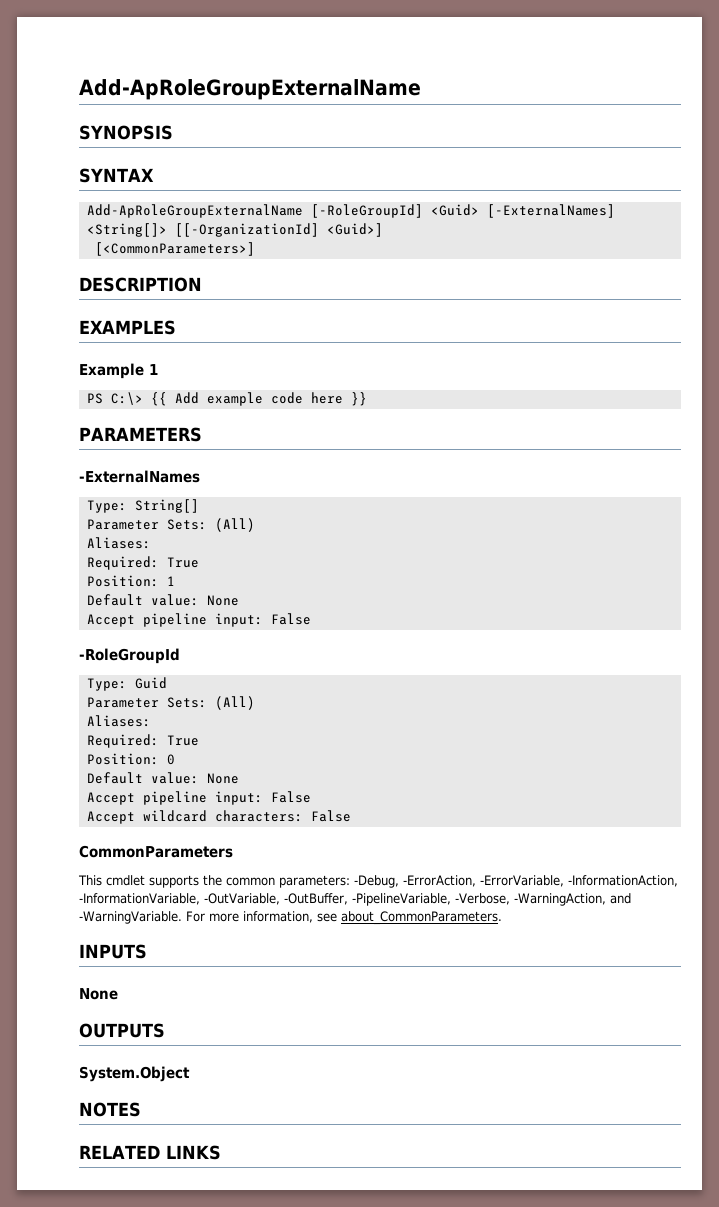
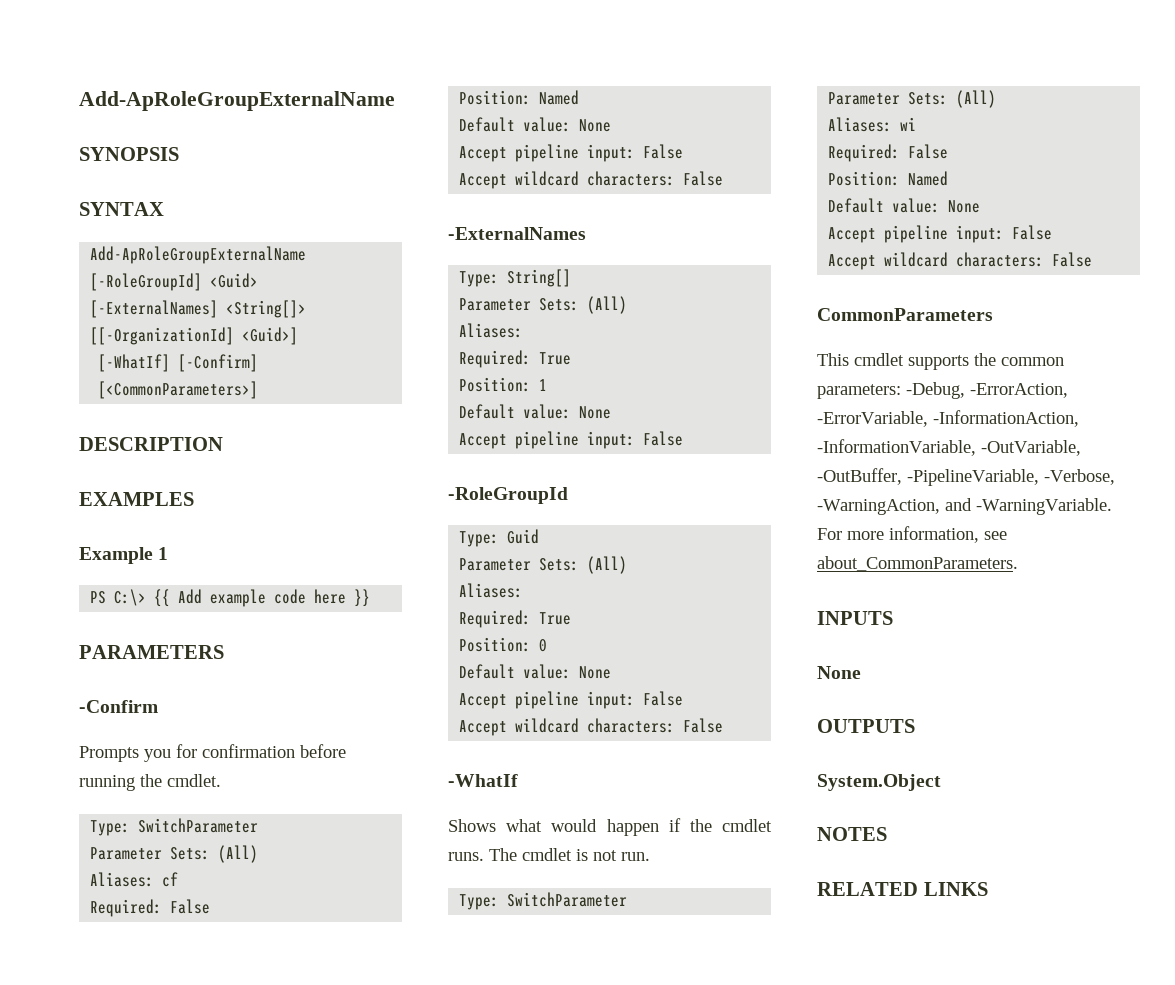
(383, 230) none -> [98,354,259,372] [-WhatIf] [-Confirm]
(202, 434) none -> [79,700,158,713] [79,744,346,762] [79,774,221,791] [90,818,259,836] [90,845,259,863] [90,872,179,887] [90,899,211,917] [459,90,580,105] [459,117,612,132] [459,144,684,162] [459,171,724,189] // -Confirm // Prompts you for confirmation before running the cmdlet. // Type: SwitchParameter // Parameter Sets: (All) // Aliases: cf // Required: False // Position: Named // Default value: None // Accept pipeline input: False // Accept wildcard characters: False
(351, 816) none -> [448,774,518,787] [448,818,772,836] [448,848,650,861] [459,892,628,910] [828,90,997,108] [828,117,917,132] [828,144,949,162] [828,171,949,186] [828,198,981,213] [828,225,1053,243] [828,252,1093,270] // -WhatIf // Shows what would happen if the cmdlet runs. The cmdlet is not run. // Type: SwitchParameter // Parameter Sets: (All) // Aliases: wi // Required: False // Position: Named // Default value: None // Accept pipeline input: False // Accept wildcard characters: False

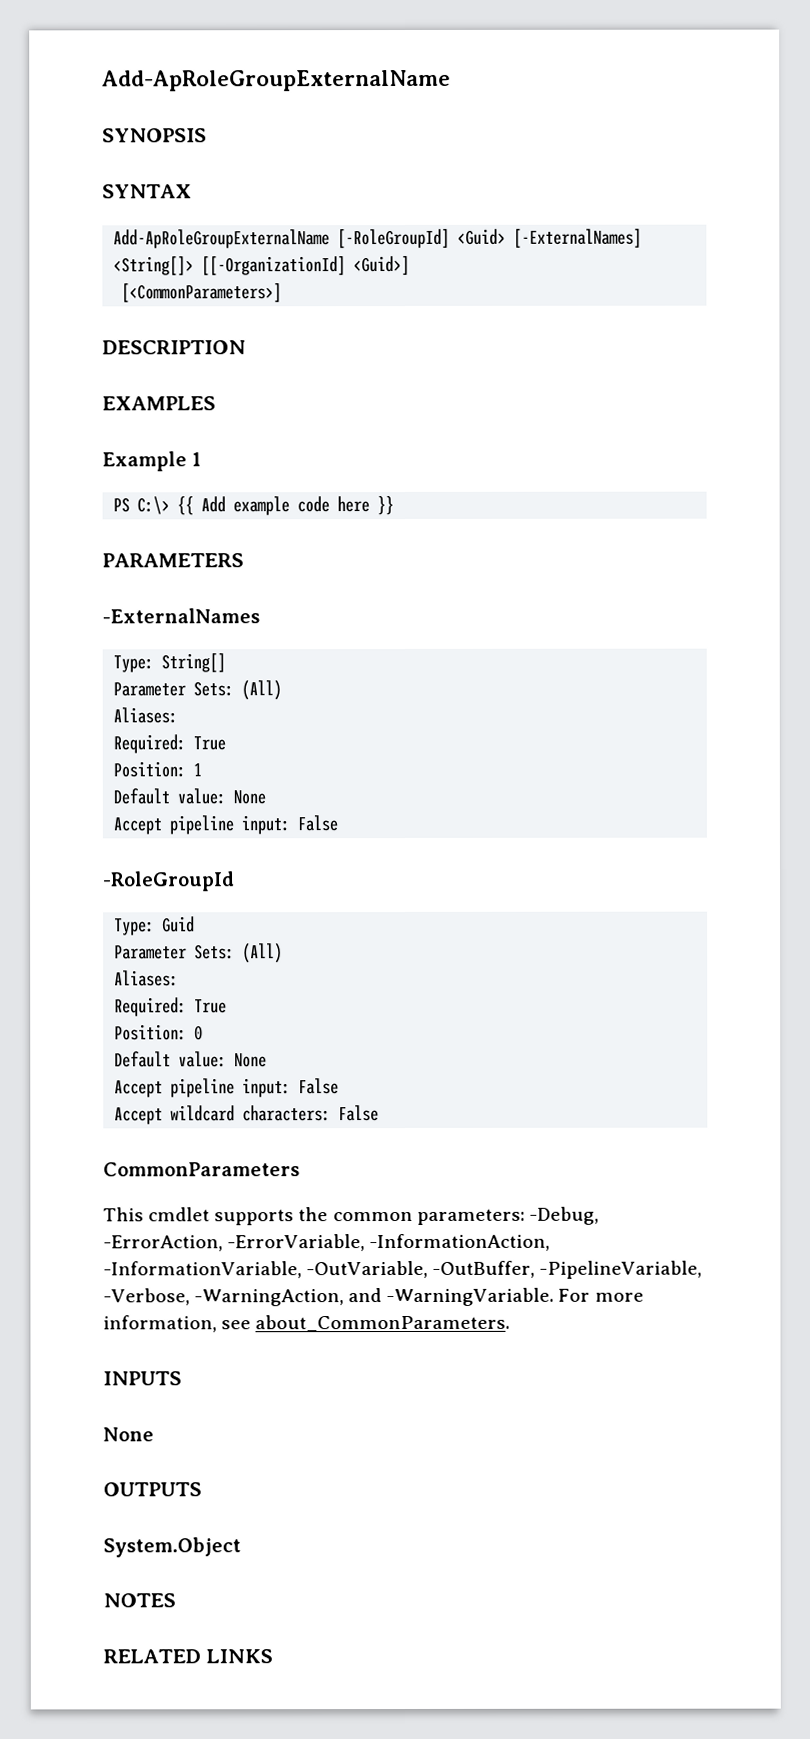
[98,354,259,372] [-WhatIf] [-Confirm] -> (411, 265) none
[79,700,158,713] [79,744,346,762] [79,774,221,791] [90,818,259,836] [90,845,259,863] [90,872,179,887] [90,899,211,917] [459,90,580,105] [459,117,612,132] [459,144,684,162] [459,171,724,189] // -Confirm // Prompts you for confirmation before running the cmdlet. // Type: SwitchParameter // Parameter Sets: (All) // Aliases: cf // Required: False // Position: Named // Default value: None // Accept pipeline input: False // Accept wildcard characters: False -> (244, 560) none
[448,774,518,787] [448,818,772,836] [448,848,650,861] [459,892,628,910] [828,90,997,108] [828,117,917,132] [828,144,949,162] [828,171,949,186] [828,198,981,213] [828,225,1053,243] [828,252,1093,270] // -WhatIf // Shows what would happen if the cmdlet runs. The cmdlet is not run. // Type: SwitchParameter // Parameter Sets: (All) // Aliases: wi // Required: False // Position: Named // Default value: None // Accept pipeline input: False // Accept wildcard characters: False -> (380, 1113) none

